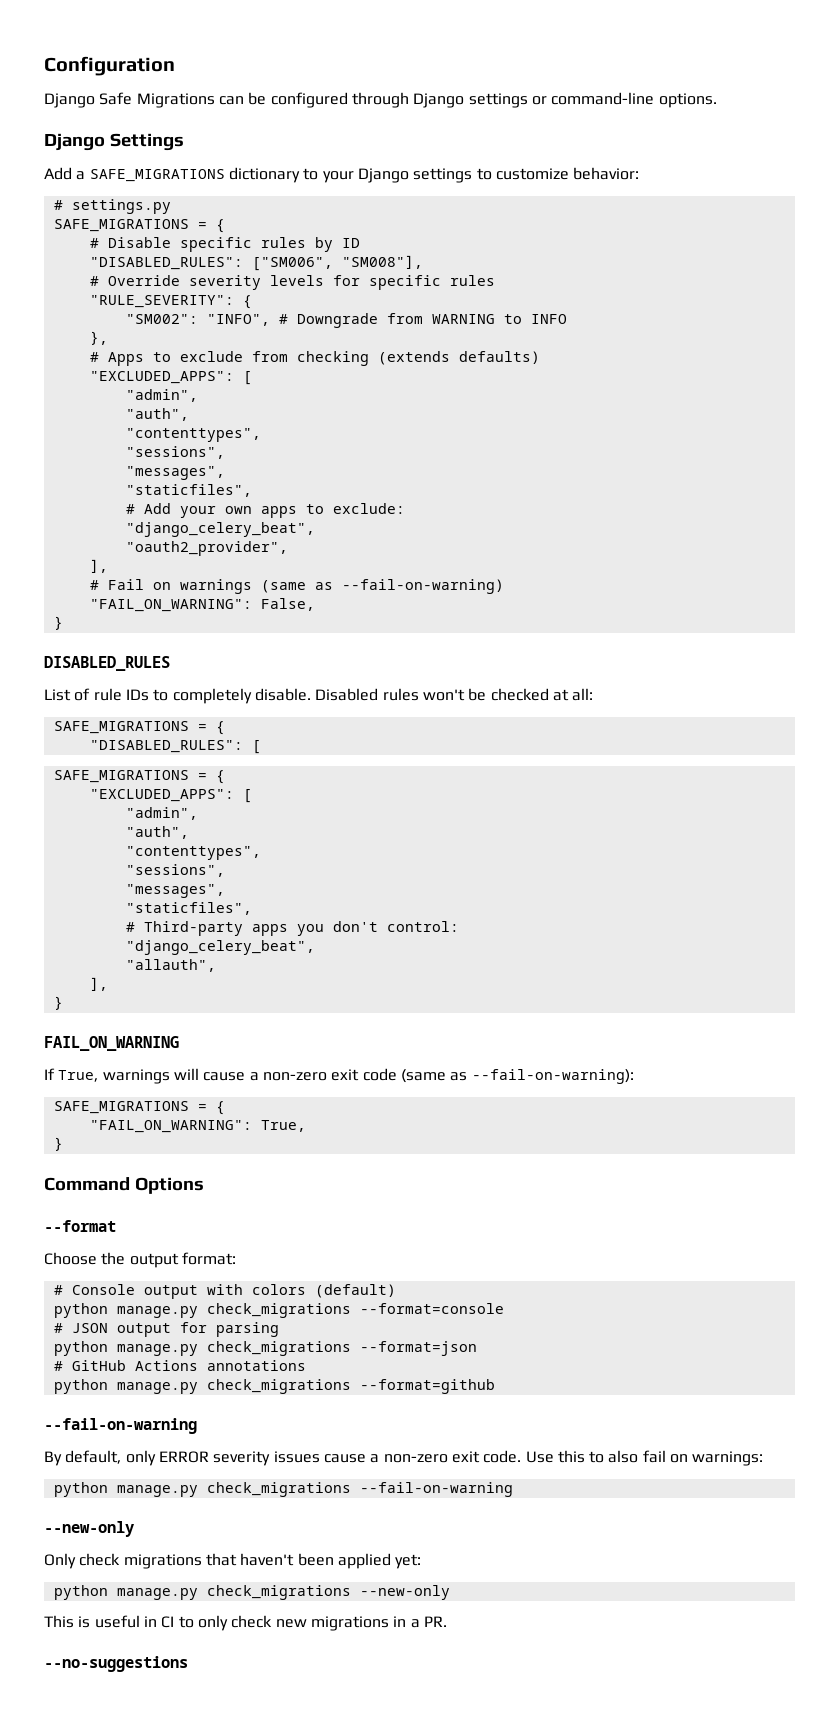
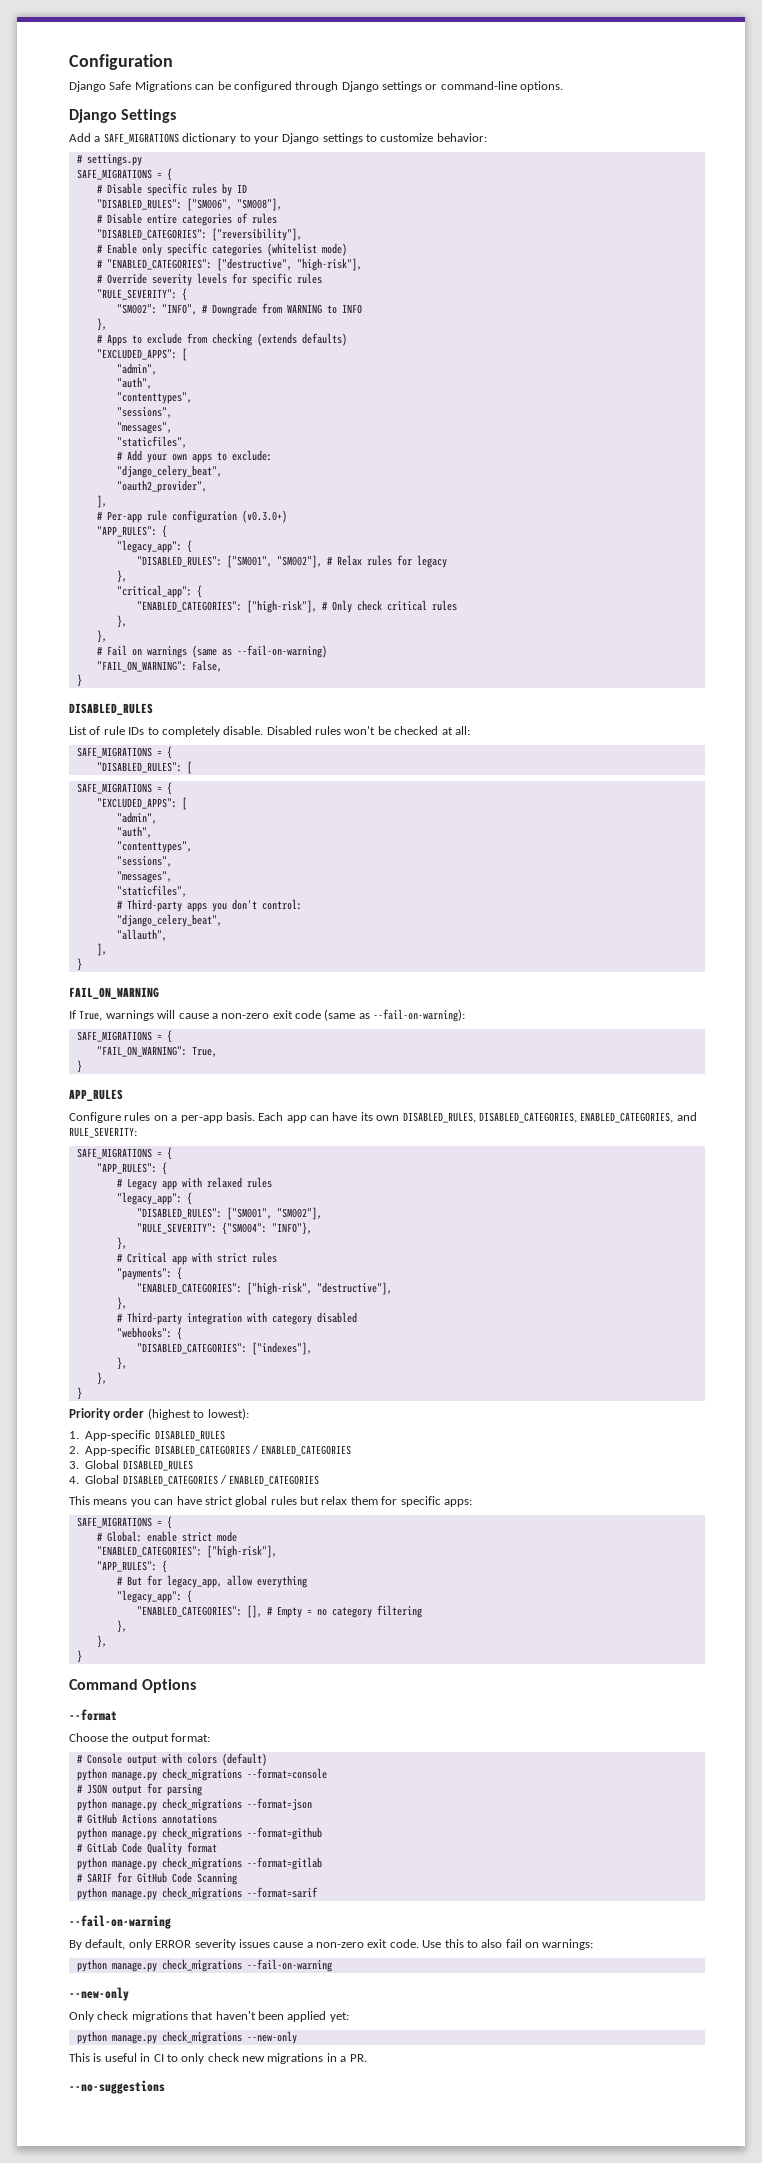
(423, 262) none -> [96,213,277,226] [96,228,302,241] [96,243,347,256] [96,258,362,271] // # Disable entire categories of rules // "DISABLED_CATEGORIES": ["reversibility"], // # Enable only specific categories (whitelist mode) // # "ENABLED_CATEGORIES": ["destructive", "high-risk"],
(108, 566) none -> [96,510,287,523] [96,525,167,538] [116,540,192,553] [136,555,447,568] [116,570,127,583] [116,585,202,598] [136,600,457,613] [116,615,127,628] [96,630,107,643] // # Per-app rule configuration (v0.3.0+) // "APP_RULES": { // "legacy_app": { // "DISABLED_RULES": ["SM001", "SM002"], # Relax rules for legacy // }, // "critical_app": { // "ENABLED_CATEGORIES": ["high-risk"], # Only check critical rules // }, // },
(63, 1144) none -> [69,1089,123,1101] [69,1112,697,1123] [69,1127,137,1138] [76,1147,172,1160] [96,1162,167,1175] [116,1177,272,1190] [116,1192,192,1205] [136,1207,322,1220] [136,1222,312,1235] [116,1237,127,1250] [116,1252,277,1265] [116,1267,182,1280] [136,1282,392,1295] [116,1297,127,1310] [116,1312,357,1325] [116,1327,182,1340] [136,1342,312,1355] [116,1357,127,1370] [96,1372,107,1385] [76,1387,82,1400] [69,1408,249,1420] [69,1430,225,1441] [69,1445,352,1456] [69,1460,193,1471] [69,1475,320,1486] [69,1496,472,1507] [76,1516,172,1529] [96,1531,237,1542] [96,1545,277,1558] [96,1560,167,1573] [116,1575,307,1588] [116,1590,192,1603] [136,1605,422,1618] [116,1620,127,1633] [96,1635,107,1648] [76,1650,82,1663] // APP_RULES // Configure rules on a per-app basis. Each app can have its own DISABLED_RULES, DISABLED_CATEGORIES, ENABLED_CATEGORIES, and RULE_SEVERITY: // SAFE_MIGRATIONS = { // "APP_RULES": { // # Legacy app with relaxed rules // "legacy_app": { // "DISABLED_RULES": ["SM001", "SM002"], // "RULE_SEVERITY": {"SM004": "INFO"}, // }, // # Critical app with strict rules // "payments": { // "ENABLED_CATEGORIES": ["high-risk", "destructive"], // }, // # Third-party integration with category disabled // "webhooks": { // "DISABLED_CATEGORIES": ["indexes"], // }, // }, // } // Priority order (highest to lowest): // 1. App-specific DISABLED_RULES // 2. App-specific DISABLED_CATEGORIES / ENABLED_CATEGORIES // 3. Global DISABLED_RULES // 4. Global DISABLED_CATEGORIES / ENABLED_CATEGORIES // This means you can have strict global rules but relax them for specific apps: // SAFE_MIGRATIONS = { // # Global: enable strict mode // "ENABLED_CATEGORIES": ["high-risk"], // "APP_RULES": { // # But for legacy_app, allow everything // "legacy_app": { // "ENABLED_CATEGORIES": [], # Empty = no category filtering // }, // }, // }
(495, 1386) none -> [76,1842,217,1855] [76,1857,322,1870] [76,1872,237,1885] [76,1887,318,1900] // # GitLab Code Quality format // python manage.py check_migrations --format=gitlab // # SARIF for GitHub Code Scanning // python manage.py check_migrations --format=sarif

